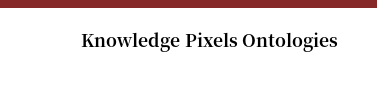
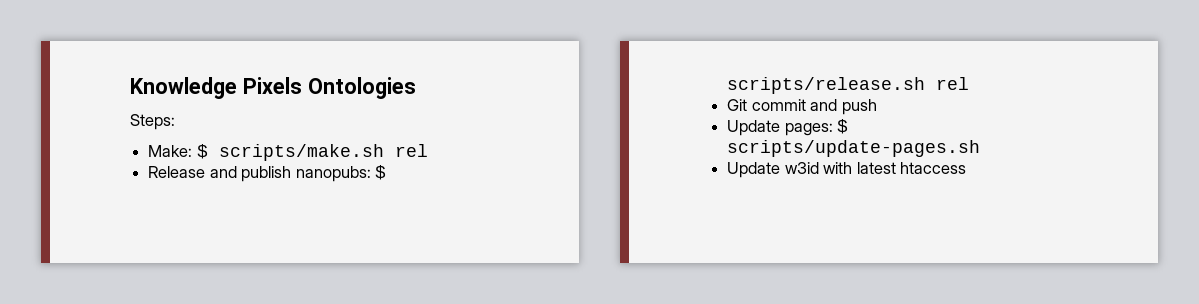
(339, 42) none -> [130,114,175,130] [148,144,428,161] [148,165,386,182] [727,77,970,94] [727,99,877,115] [727,119,849,136] [727,140,981,157] [727,162,966,178] // Steps: // Make: $ scripts/make.sh rel // Release and publish nanopubs: $ scripts/release.sh rel // Git commit and push // Update pages: $ scripts/update-pages.sh // Update w3id with latest htaccess

